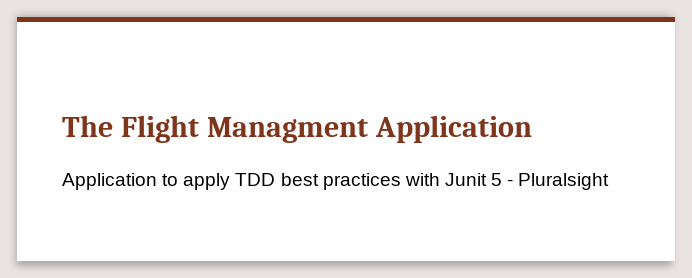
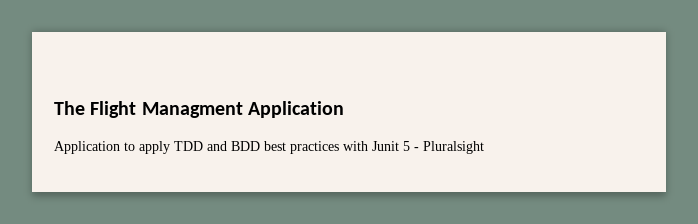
(276, 179) none -> [207,141,260,151] and BDD

